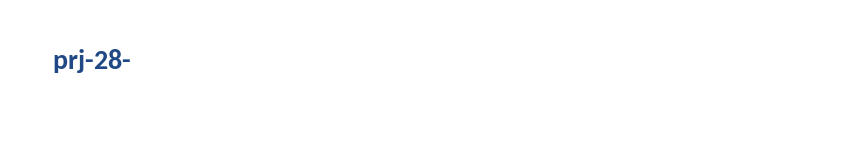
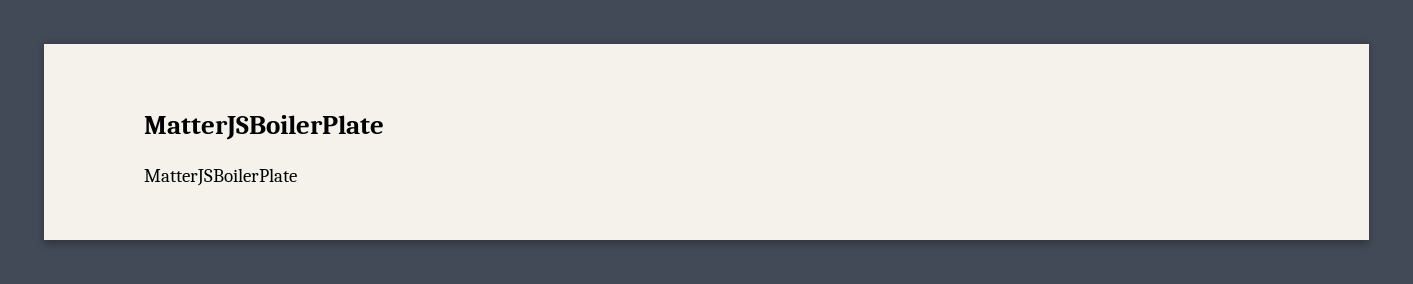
[53,49,131,73] prj-28- -> [144,115,384,140] [144,168,297,186] MatterJSBoilerPlate // MatterJSBoilerPlate

